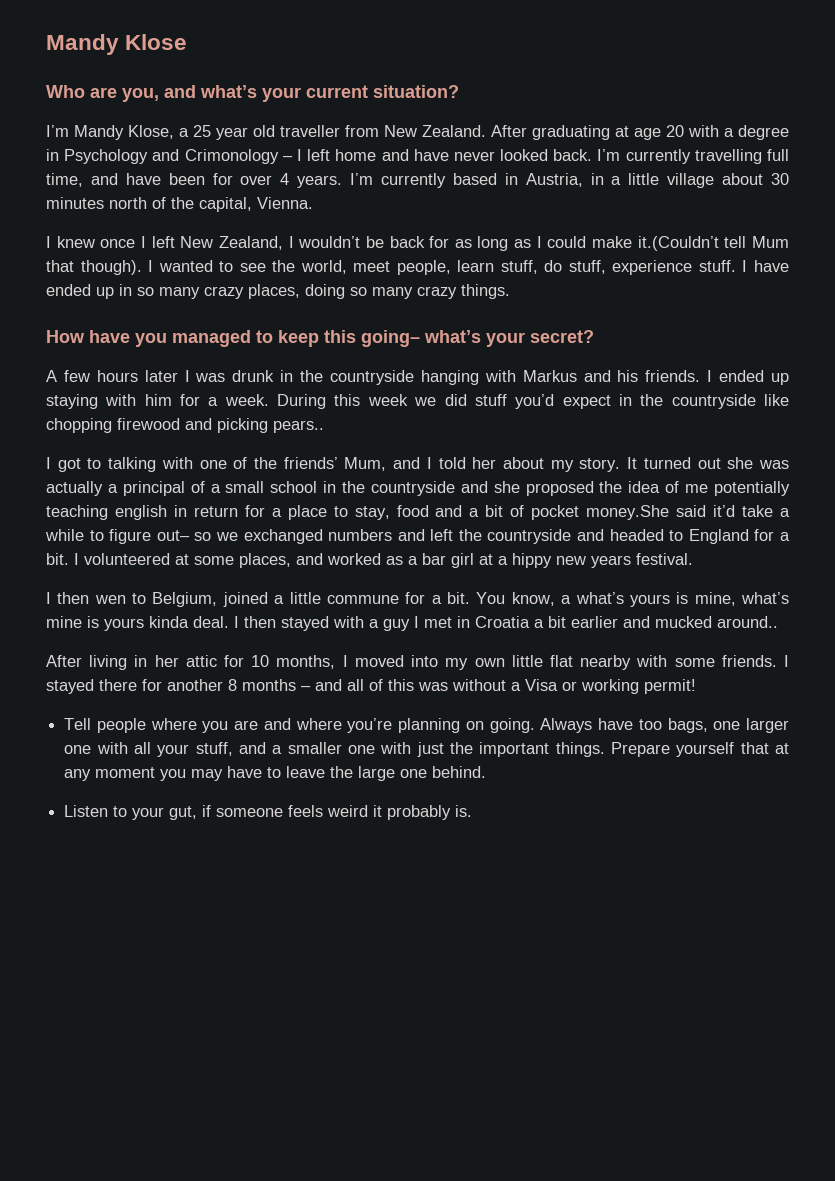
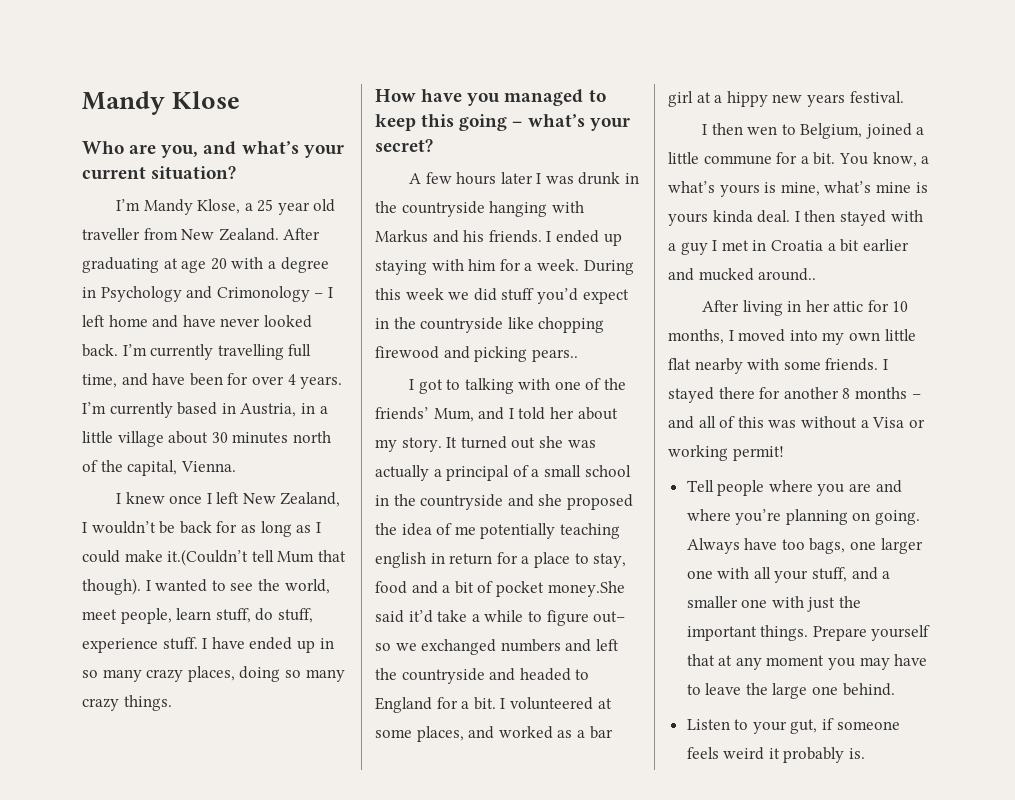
[361,330,420,347] going– -> [459,114,523,131] going –

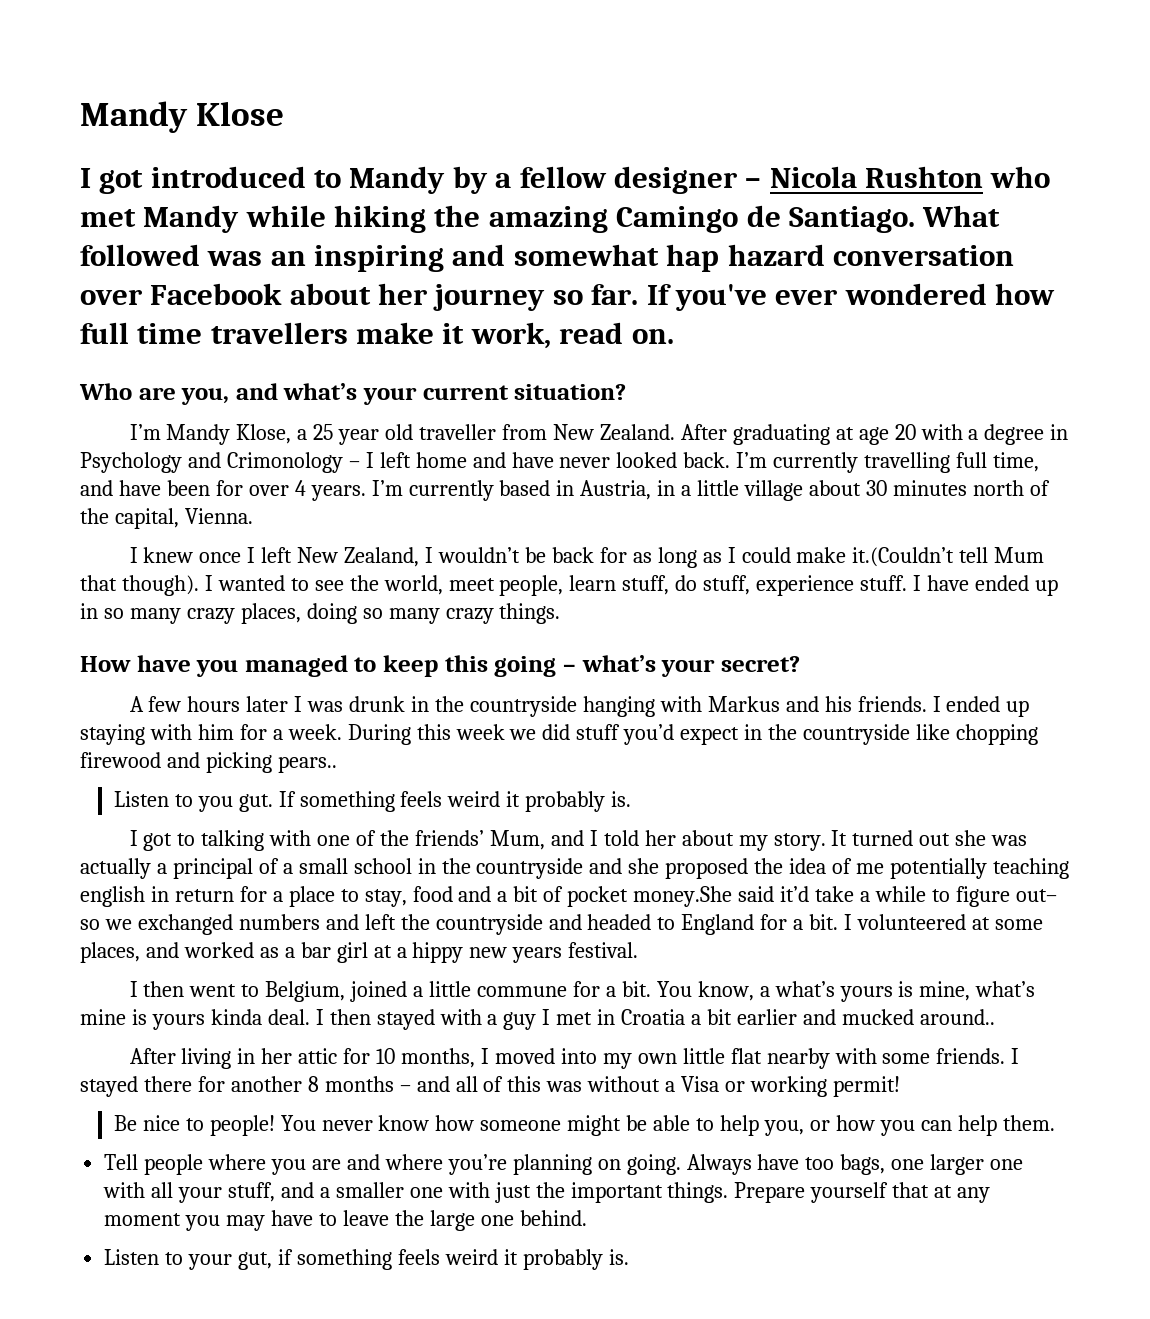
(241, 100) none -> [80,166,1051,194] [80,205,1001,233] [80,244,1014,272] [80,283,1056,311] [80,322,674,349] // I got introduced to Mandy by a fellow designer – Nicola Rushton who met Mandy while hiking the amazing Camingo de Santiago. What followed was an inspiring and somewhat hap hazard conversation over Facebook about her journey so far. If you've ever wondered how full time travellers make it work, read on.
(578, 355) none -> [113,791,632,812] // Listen to you gut. If something feels weird it probably is.
[747,126,778,135] wen -> [189,984,237,997] went
(784, 453) none -> [113,1115,1055,1136] // Be nice to people! You never know how someone might be able to help you, or how you can help them.
[836,721,900,730] someone -> [296,1249,392,1270] something

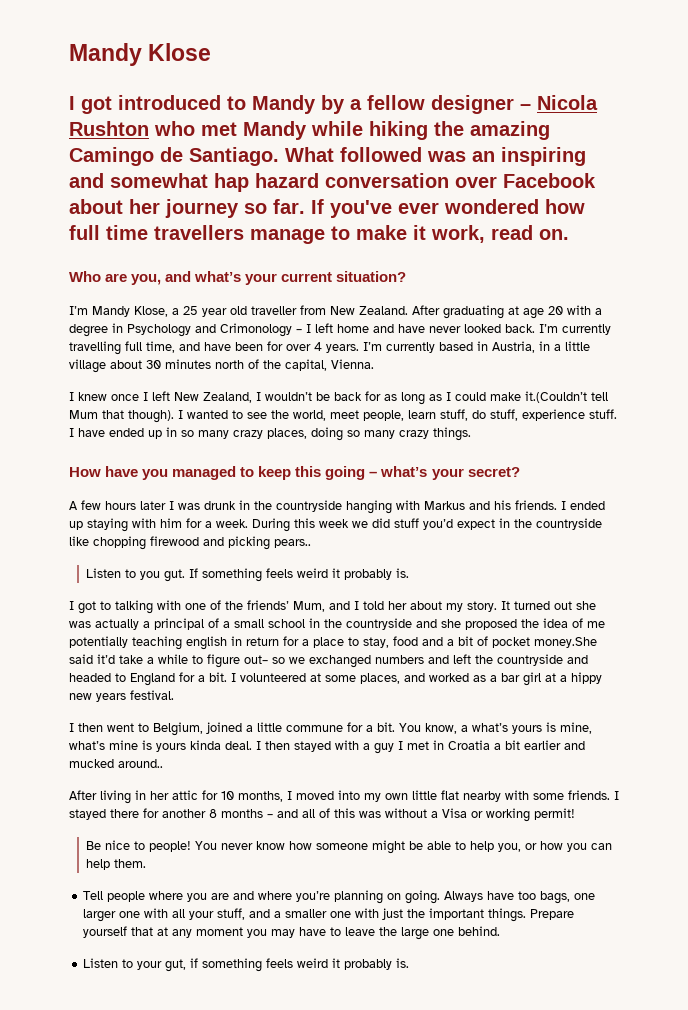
(348, 333) none -> [250,226,350,244] manage to

